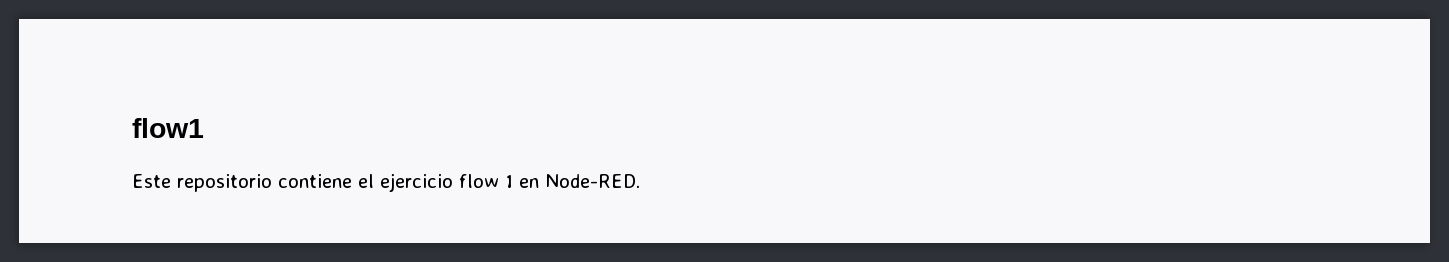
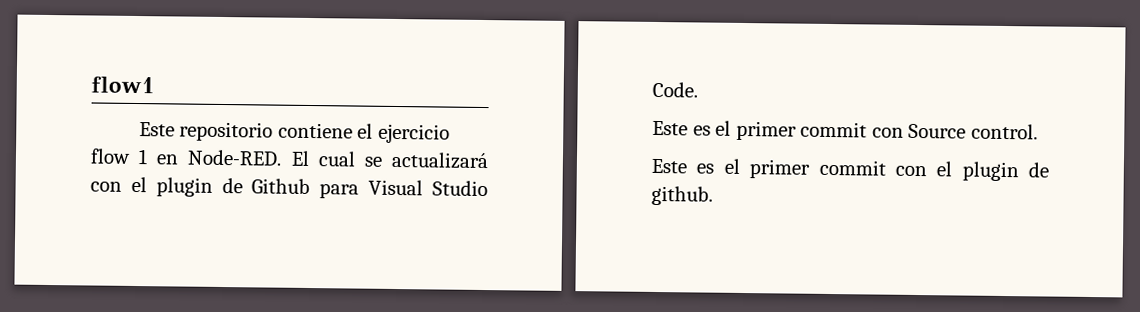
(640, 181) none -> [290,150,489,170] [90,176,488,199] [652,81,698,98] [652,120,1038,141] [651,158,1049,182] [651,185,713,206] El cual se actualizará con el plugin de Github para Visual Studio Code. // Este es el primer commit con Source control. // Este es el primer commit con el plugin de github.

